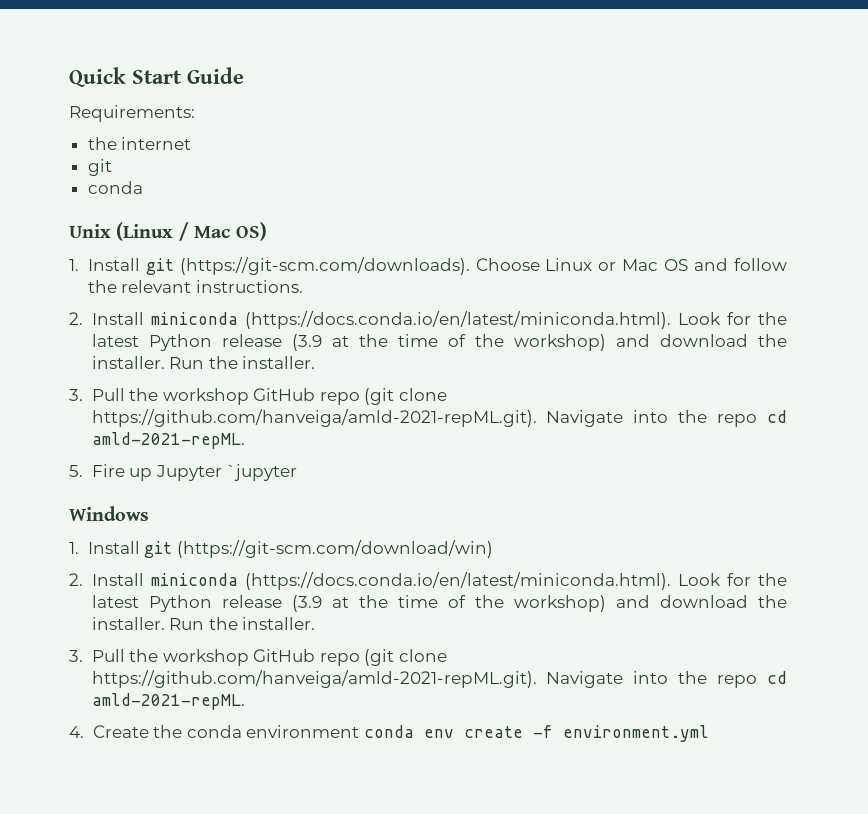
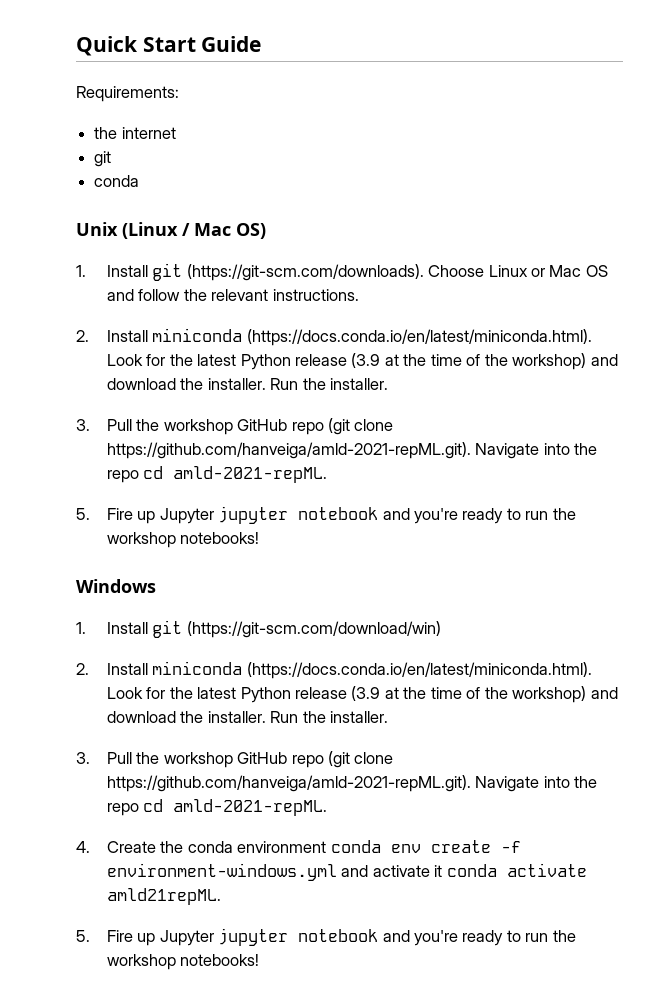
[226,464,298,481] `jupyter -> [218,506,576,524] [106,532,260,548] jupyter notebook and you're ready to run the workshop notebooks!
[562,725,709,742] environment.yml -> [106,863,587,881] [106,888,221,905] [76,928,576,946] [106,954,260,970] environment-windows.yml and activate it conda activate amld21repML. // 5. Fire up Jupyter jupyter notebook and you're ready to run the workshop notebooks!

